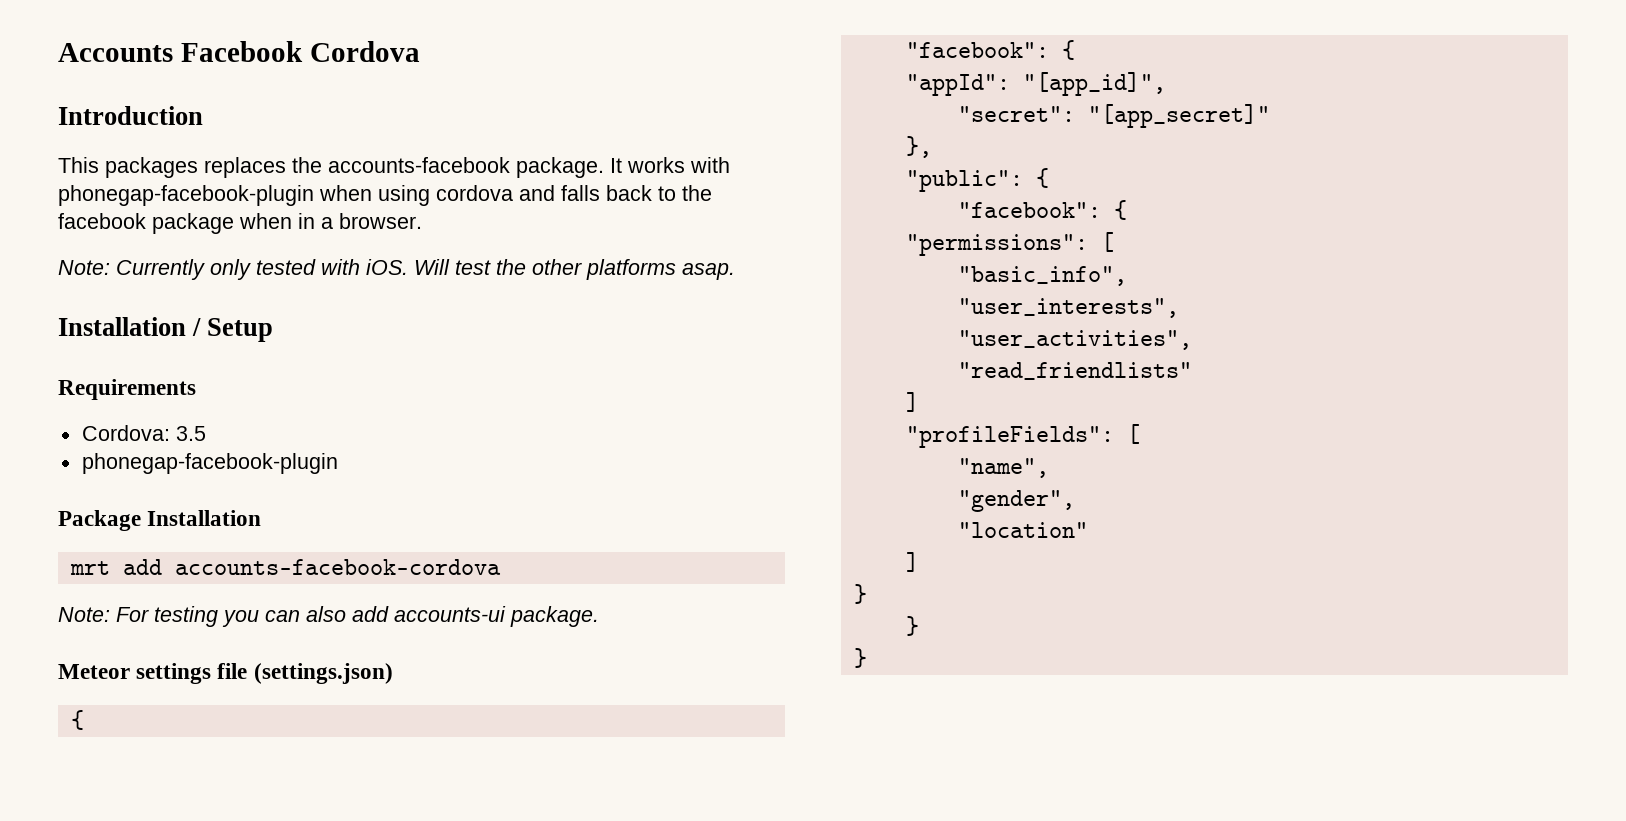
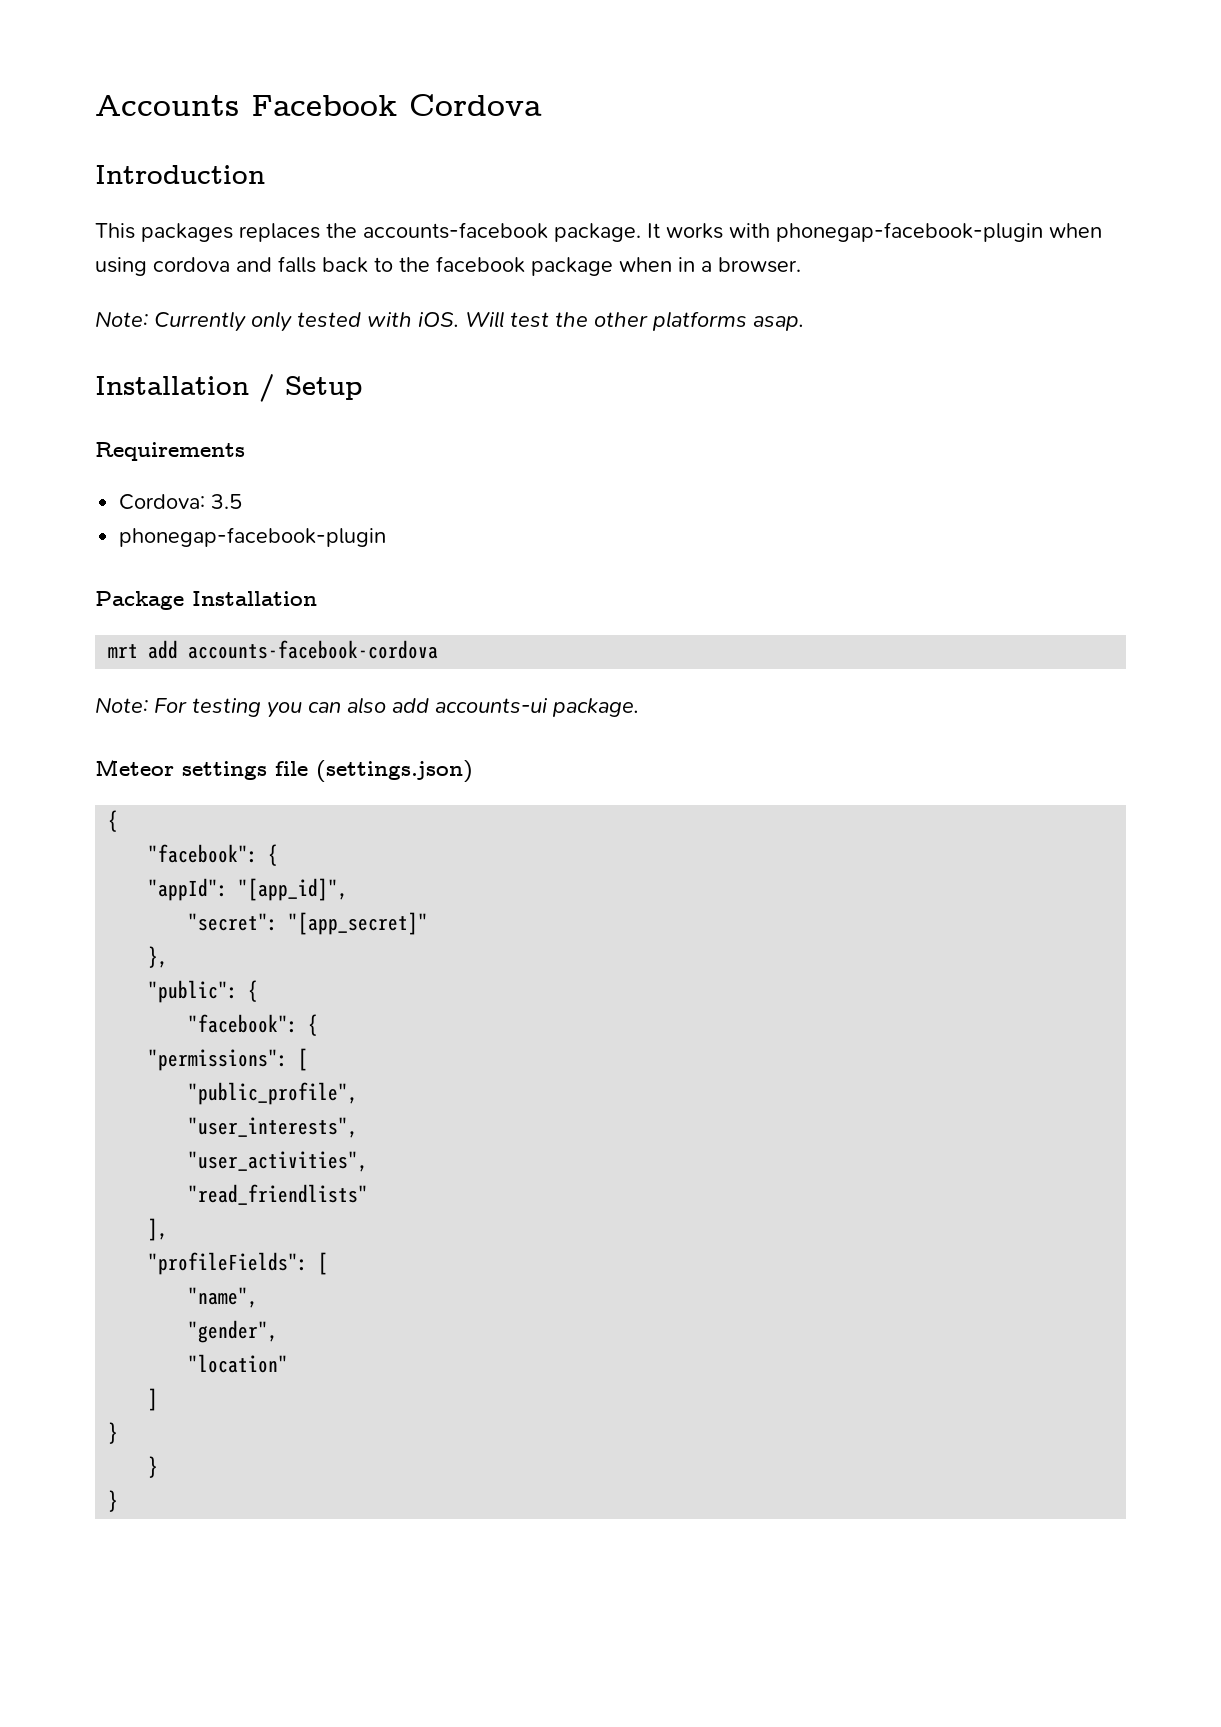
[957,266,1127,286] "basic_info", -> [188,1082,359,1105] "public_profile",
[905,392,919,412] ] -> [148,1218,169,1241] ],

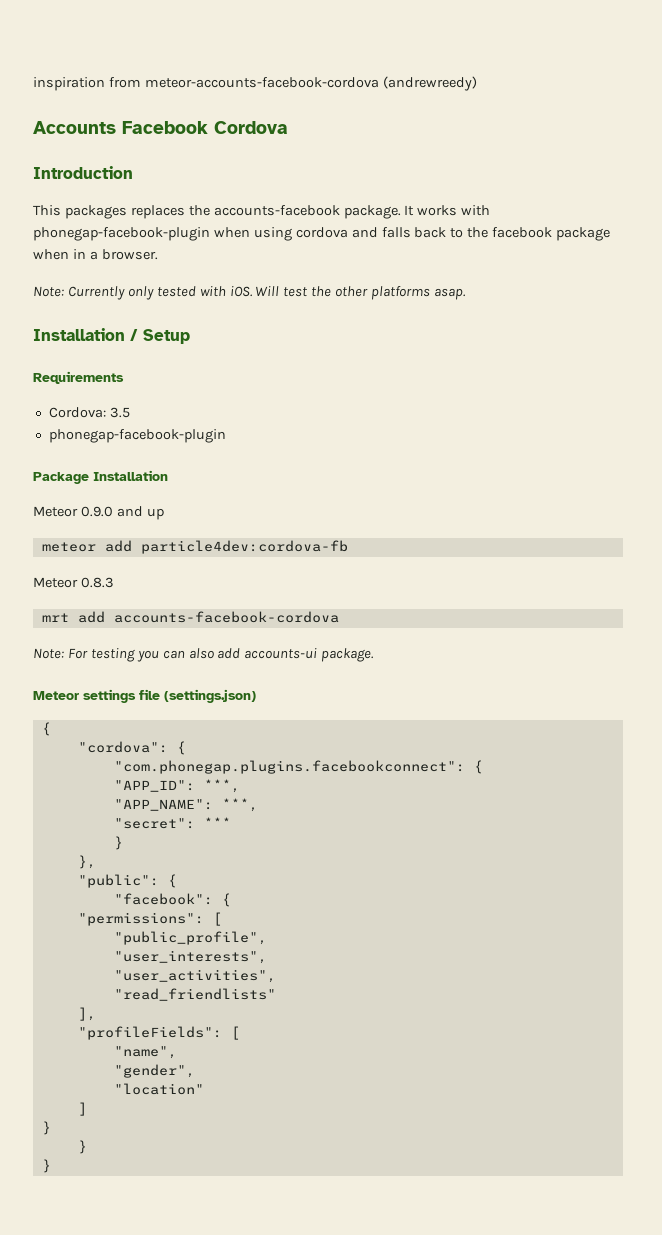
(95, 105) none -> [33,76,477,91] inspiration from meteor-accounts-facebook-cordova (andrewreedy) //
(317, 598) none -> [33,506,164,520] [41,540,348,554] [33,577,114,588] // Meteor 0.9.0 and up // meteor add particle4dev:cordova-fb // Meteor 0.8.3
[148,844,279,866] [148,878,349,901] "facebook": { // "appId": "[app_id]", -> [77,741,186,755] [113,760,483,774] [113,779,240,793] [113,798,258,812] "cordova": { // "com.phonegap.plugins.facebookconnect": { // "APP_ID": ***, // "APP_NAME": ***,
[288,912,429,935] "[app_secret]" -> [203,817,231,828] [113,836,123,850] *** // }

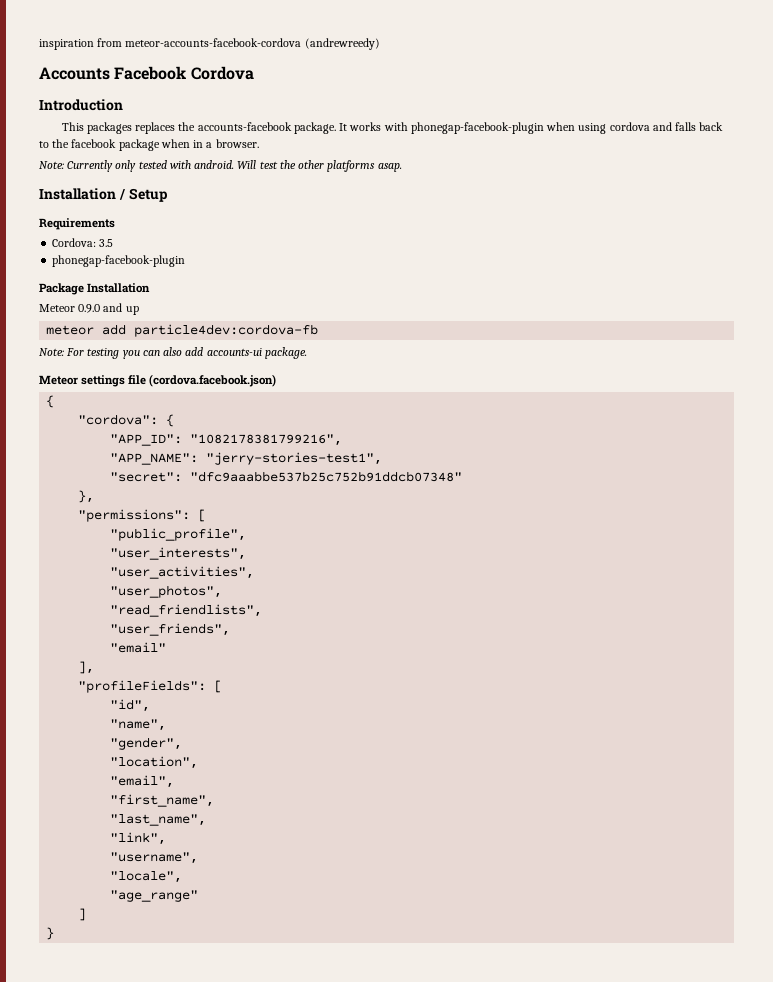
[229,286,253,297] iOS. -> [194,160,235,169] android.
[33,577,114,588] [41,611,339,623] // Meteor 0.8.3 // mrt add accounts-facebook-cordova -> (319, 330) none
[164,689,256,703] (settings.json) -> [149,374,277,387] (cordova.facebook.json)
[113,760,483,774] // "com.phonegap.plugins.facebookconnect": { -> (175, 420) none
[203,779,240,793] ***, -> [190,434,343,446] "1082178381799216",
[221,798,258,812] ***, -> [206,452,383,465] "jerry-stories-test1",
[203,817,231,828] [113,836,123,850] *** // } -> [190,471,463,482] "dfc9aaabbe537b25c752b91ddcb07348"
[77,874,177,888] [113,893,231,907] // "public": { // "facebook": { -> (95, 496) none
[113,988,276,1001] "read_friendlists" -> [110,585,223,598] [110,604,263,617] [110,623,231,636] [110,642,167,653] "user_photos", // "read_friendlists", // "user_friends", // "email"
(240, 1033) none -> [110,699,151,712] // "id",
[113,1083,204,1095] "location" -> [110,756,199,769] [110,775,175,788] [110,794,215,807] [110,814,207,826] [110,832,167,845] [110,852,199,864] [110,871,183,883] [110,890,199,902] "location", // "email", // "first_name", // "last_name", // "link", // "username", // "locale", // "age_range"
[77,1140,87,1154] [41,1159,51,1173] // } // } -> (55, 933) none

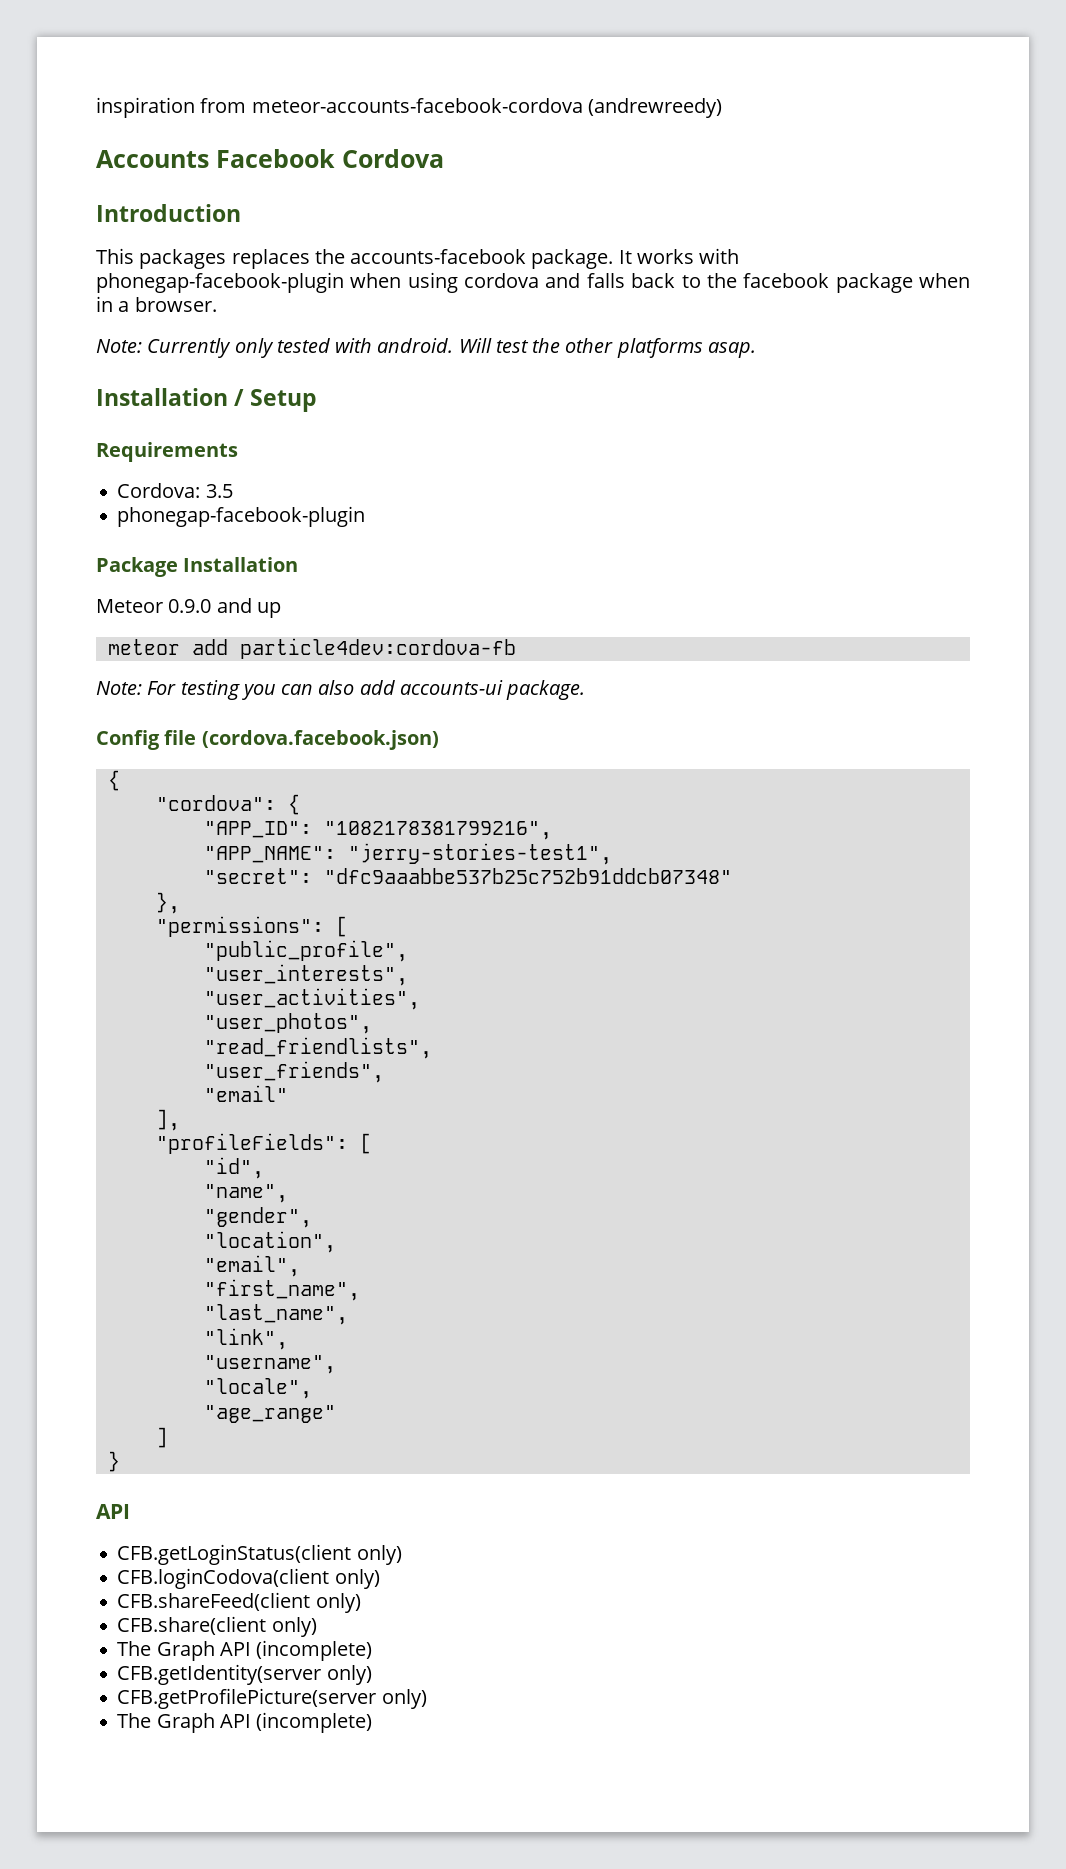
[39,375,126,387] Meteor settings -> [96,730,160,750] Config
(55, 933) none -> [96,1504,130,1519] [117,1544,402,1565] [117,1568,380,1589] [117,1592,361,1613] [117,1616,317,1637] [117,1640,373,1661] [117,1664,372,1685] [117,1688,427,1709] [117,1712,373,1733] // API // CFB.getLoginStatus(client only) // CFB.loginCodova(client only) // CFB.shareFeed(client only) // CFB.share(client only) // The Graph API (incomplete) // CFB.getIdentity(server only) // CFB.getProfilePicture(server only) // The Graph API (incomplete)

